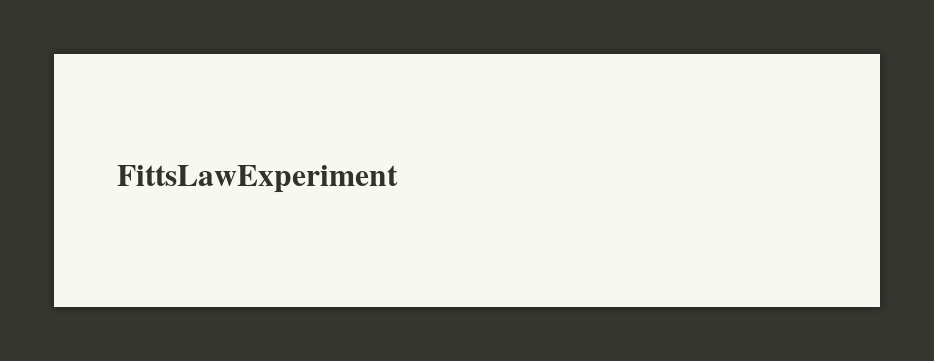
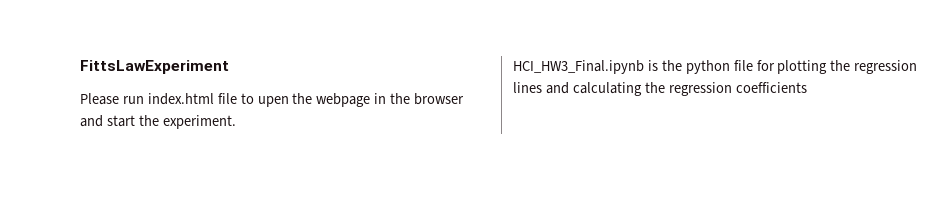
(398, 179) none -> [80,93,465,107] [80,115,236,129] [513,60,918,74] [513,82,807,96] // Please run index.html file to upen the webpage in the browser and start the experiment. // HCI_HW3_Final.ipynb is the python file for plotting the regression lines and calculating the regression coefficients

